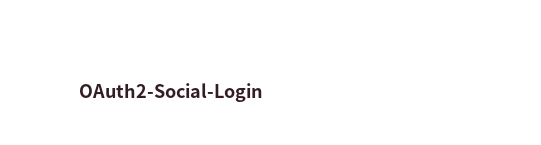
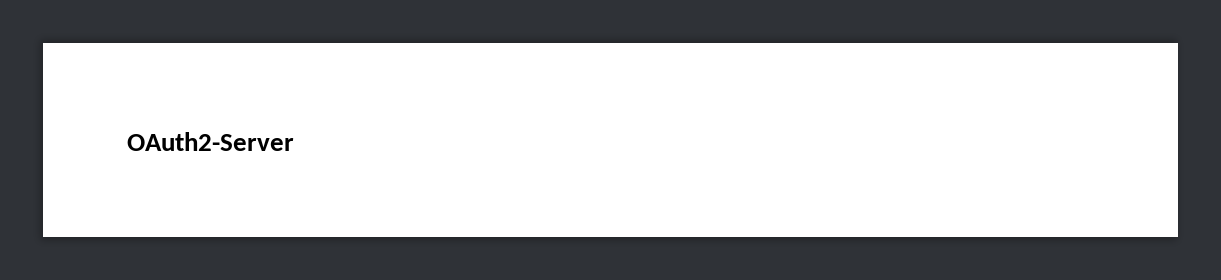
[79,83,263,102] OAuth2-Social-Login -> [127,132,294,151] OAuth2-Server

